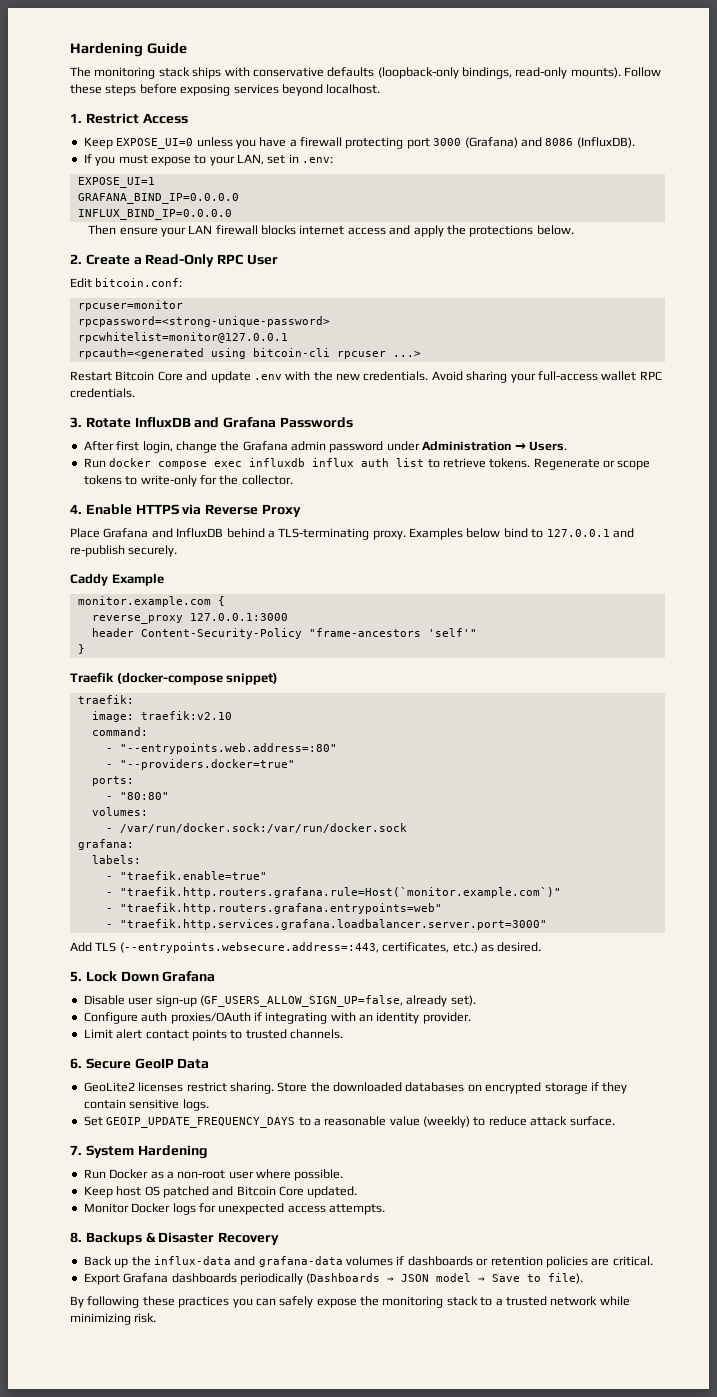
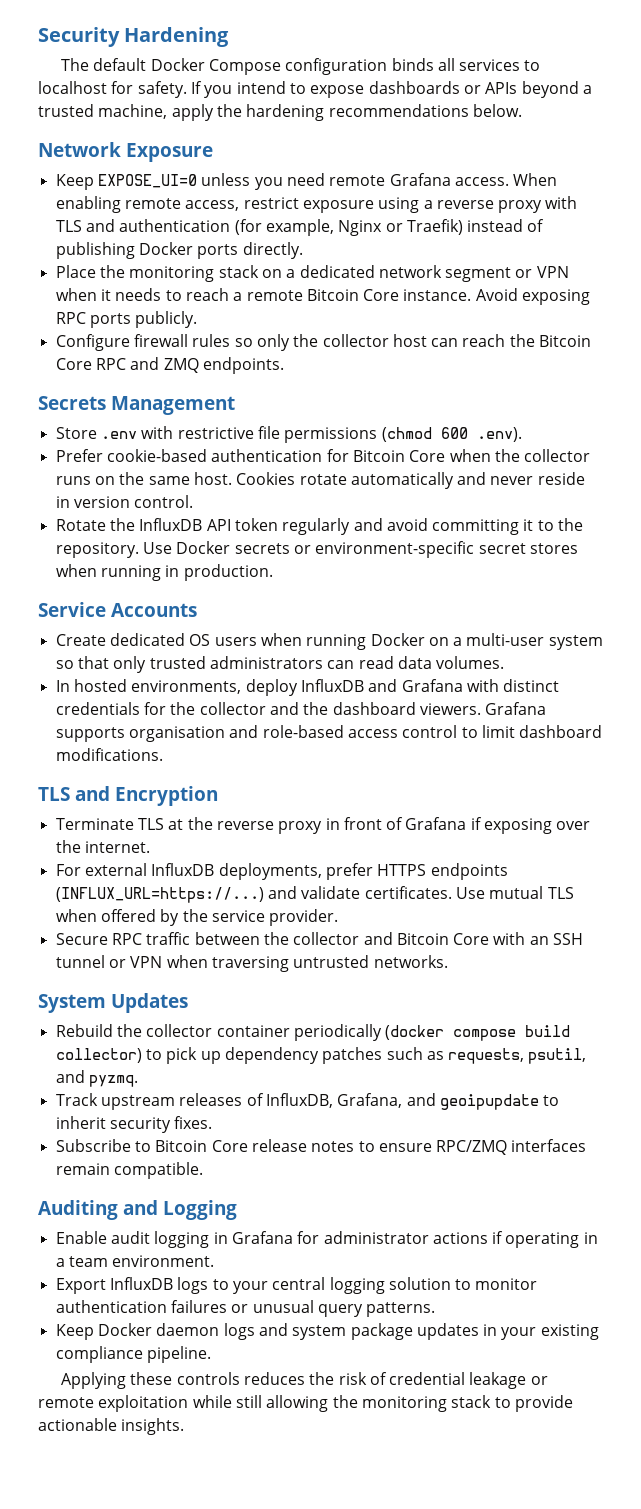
[70,42,187,57] Hardening Guide -> [38,27,230,47] Security Hardening
[94,67,662,79] [70,84,381,96] [70,113,188,124] [83,137,635,149] [83,154,334,166] [77,177,155,188] [77,193,239,204] [77,209,232,220] [88,225,574,237] [70,254,278,267] [70,278,183,288] [77,300,183,311] [77,316,330,327] [77,332,288,343] [77,348,421,359] [70,371,662,383] [70,388,135,398] [70,417,353,428] [83,441,567,453] [83,458,651,470] [83,475,293,487] [70,504,301,517] [70,528,634,540] [70,545,178,557] [70,573,164,586] [77,596,225,607] [91,613,288,624] [91,628,477,639] [77,644,85,654] [70,672,279,685] [77,695,134,704] [91,711,232,722] [91,727,148,736] [105,743,337,754] [105,759,295,770] [91,776,134,786] [105,792,169,800] [91,807,148,816] [105,823,407,833] [77,839,134,850] [91,855,141,864] [105,871,267,880] [105,887,561,898] [105,903,442,914] [105,919,547,930] [70,942,542,953] [70,971,216,982] [83,995,476,1007] [83,1012,471,1024] [83,1029,343,1041] [70,1058,210,1069] [83,1082,628,1094] [83,1099,209,1111] [83,1116,615,1128] [70,1145,208,1159] [83,1169,344,1181] [83,1186,358,1198] [83,1203,385,1215] [70,1232,280,1245] [83,1256,653,1268] [83,1273,584,1285] [70,1296,630,1308] [70,1313,157,1325] monitoring stack ships with conservative defaults (loopback-only bindings, read-only mounts). Follow these steps before exposing services beyond localhost. // 1. Restrict Access // Keep EXPOSE_UI=0 unless you have a firewall protecting port 3000 (Grafana) and 8086 (InfluxDB). // If you must expose to your LAN, set in .env: // EXPOSE_UI=1 // GRAFANA_BIND_IP=0.0.0.0 // INFLUX_BIND_IP=0.0.0.0 // Then ensure your LAN firewall blocks internet access and apply the protections below. // 2. Create a Read-Only RPC User // Edit bitcoin.conf: // rpcuser=monitor // rpcpassword=<strong-unique-password> // rpcwhitelist=monitor@127.0.0.1 // rpcauth=<generated using bitcoin-cli rpcuser ...> // Restart Bitcoin Core and update .env with the new credentials. Avoid sharing your full-access wallet RPC credentials. // 3. Rotate InfluxDB and Grafana Passwords // After first login, change the Grafana admin password under Administration → Users. // Run docker compose exec influxdb influx auth list to retrieve tokens. Regenerate or scope tokens to write-only for the collector. // 4. Enable HTTPS via Reverse Proxy // Place Grafana and InfluxDB behind a TLS-terminating proxy. Examples below bind to 127.0.0.1 and re-publish securely. // Caddy Example // monitor.example.com { // reverse_proxy 127.0.0.1:3000 // header Content-Security-Policy "frame-ancestors 'self'" // } // Traefik (docker-compose snippet) // traefik: // image: traefik:v2.10 // command: // - "--entrypoints.web.address=:80" // - "--providers.docker=true" // ports: // - "80:80" // volumes: // - /var/run/docker.sock:/var/run/docker.sock // grafana: // labels: // - "traefik.enable=true" // - "traefik.http.routers.grafana.rule=Host(`monitor.example.com`)" // - "traefik.http.routers.grafana.entrypoints=web" // - "traefik.http.services.grafana.loadbalancer.server.port=3000" // Add TLS (--entrypoints.websecure.address=:443, certificates, etc.) as desired. // 5. Lock Down Grafana // Disable user sign-up (GF_USERS_ALLOW_SIGN_UP=false, already set). // Configure auth proxies/OAuth if integrating with an identity provider. // Limit alert contact points to trusted channels. // 6. Secure GeoIP Data // GeoLite2 licenses restrict sharing. Store the downloaded databases on encrypted storage if they contain sensitive logs. // Set GEOIP_UPDATE_FREQUENCY_DAYS to a reasonable value (weekly) to reduce attack surface. // 7. System Hardening // Run Docker as a non-root user where possible. // Keep host OS patched and Bitcoin Core updated. // Monitor Docker logs for unexpected access attempts. // 8. Backups & Disaster Recovery // Back up the influx-data and grafana-data volumes if dashboards or retention policies are critical. // Export Grafana dashboards periodically (Dashboards → JSON model → Save to file). // By following these practices you can safely expose the monitoring stack to a trusted network while minimizing risk. -> [93,58,541,75] [38,81,592,98] [38,104,522,121] [38,142,213,162] [55,173,558,190] [55,196,578,213] [55,219,545,236] [55,242,303,259] [55,265,569,282] [55,288,591,305] [55,311,198,328] [55,334,592,351] [55,357,284,374] [38,396,235,415] [55,426,522,443] [55,449,591,462] [55,472,585,489] [55,495,194,508] [55,518,584,535] [55,541,578,558] [55,564,273,581] [38,602,197,617] [55,633,603,650] [55,656,505,673] [55,679,560,696] [55,702,547,715] [55,725,603,742] [55,748,163,761] [38,786,218,806] [55,817,591,834] [55,840,150,853] [55,863,508,880] [55,886,574,903] [55,909,339,926] [55,932,584,945] [55,955,448,972] [38,993,188,1013] [55,1024,571,1041] [55,1047,587,1064] [55,1070,138,1087] [55,1093,560,1110] [55,1116,213,1133] [55,1139,587,1155] [55,1162,203,1179] [38,1200,237,1220] [55,1231,598,1248] [55,1255,215,1267] [55,1277,538,1294] [55,1300,436,1317] [55,1323,599,1340] [55,1346,211,1363] [60,1372,548,1389] [38,1395,573,1412] [38,1418,185,1435] default Docker Compose configuration binds all services to localhost for safety. If you intend to expose dashboards or APIs beyond a trusted machine, apply the hardening recommendations below. // Network Exposure // Keep EXPOSE_UI=0 unless you need remote Grafana access. When enabling remote access, restrict exposure using a reverse proxy with TLS and authentication (for example, Nginx or Traefik) instead of publishing Docker ports directly. // Place the monitoring stack on a dedicated network segment or VPN when it needs to reach a remote Bitcoin Core instance. Avoid exposing RPC ports publicly. // Configure firewall rules so only the collector host can reach the Bitcoin Core RPC and ZMQ endpoints. // Secrets Management // Store .env with restrictive file permissions (chmod 600 .env). // Prefer cookie-based authentication for Bitcoin Core when the collector runs on the same host. Cookies rotate automatically and never reside in version control. // Rotate the InfluxDB API token regularly and avoid committing it to the repository. Use Docker secrets or environment-specific secret stores when running in production. // Service Accounts // Create dedicated OS users when running Docker on a multi-user system so that only trusted administrators can read data volumes. // In hosted environments, deploy InfluxDB and Grafana with distinct credentials for the collector and the dashboard viewers. Grafana supports organisation and role-based access control to limit dashboard modifications. // TLS and Encryption // Terminate TLS at the reverse proxy in front of Grafana if exposing over the internet. // For external InfluxDB deployments, prefer HTTPS endpoints (INFLUX_URL=https://...) and validate certificates. Use mutual TLS when offered by the service provider. // Secure RPC traffic between the collector and Bitcoin Core with an SSH tunnel or VPN when traversing untrusted networks. // System Updates // Rebuild the collector container periodically (docker compose build collector) to pick up dependency patches such as requests, psutil, and pyzmq. // Track upstream releases of InfluxDB, Grafana, and geoipupdate to inherit security fixes. // Subscribe to Bitcoin Core release notes to ensure RPC/ZMQ interfaces remain compatible. // Auditing and Logging // Enable audit logging in Grafana for administrator actions if operating in a team environment. // Export InfluxDB logs to your central logging solution to monitor authentication failures or unusual query patterns. // Keep Docker daemon logs and system package updates in your existing compliance pipeline. // Applying these controls reduces the risk of credential leakage or remote exploitation while still allowing the monitoring stack to provide actionable insights.

